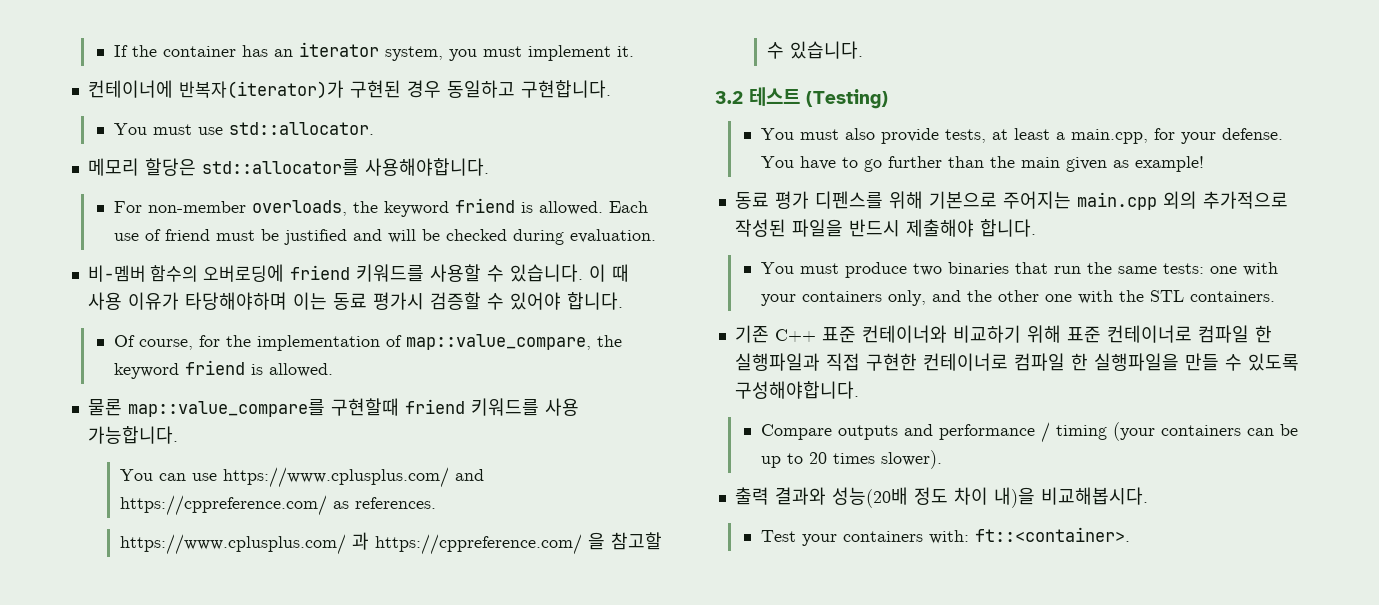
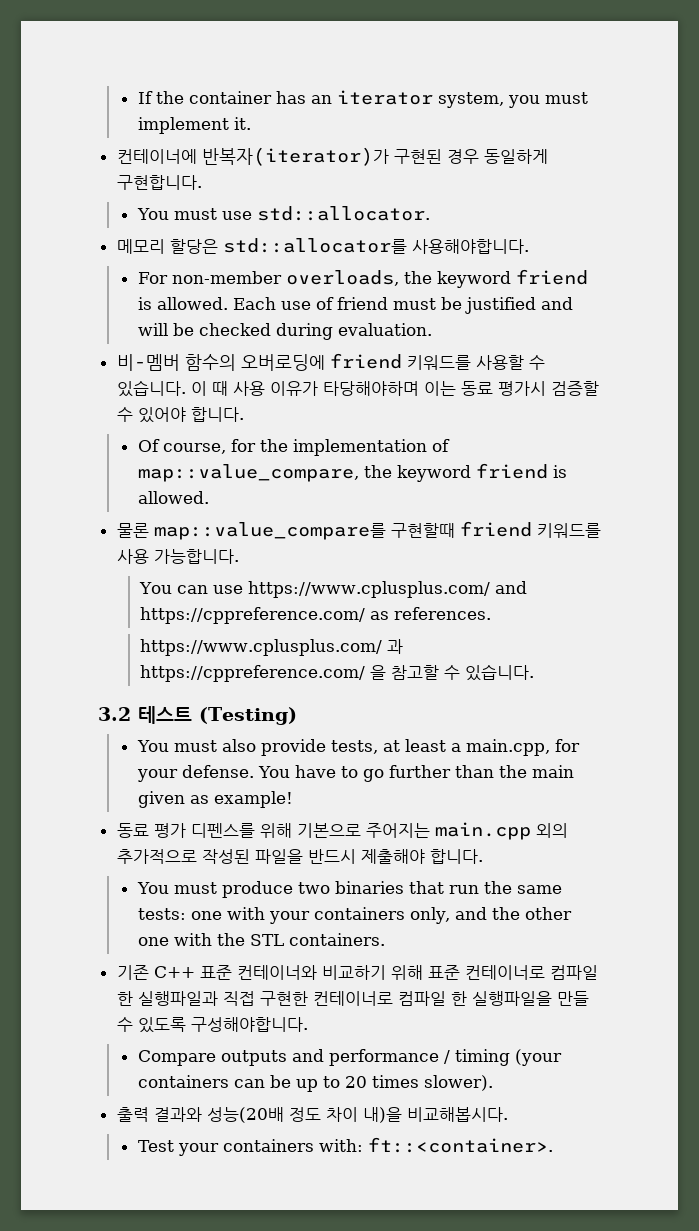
[446,80,515,98] 동일하고 -> [483,149,548,164] 동일하게

